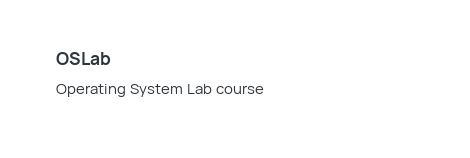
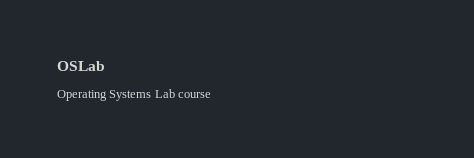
[130,84,184,97] System -> [109,90,152,101] Systems

